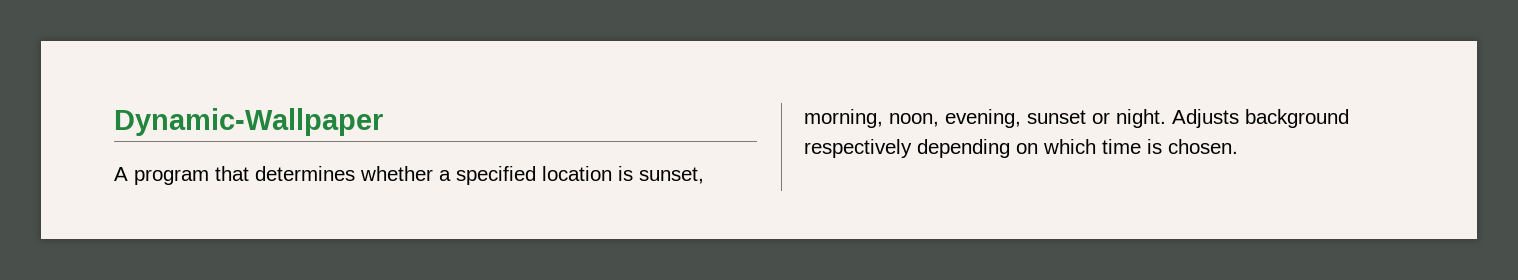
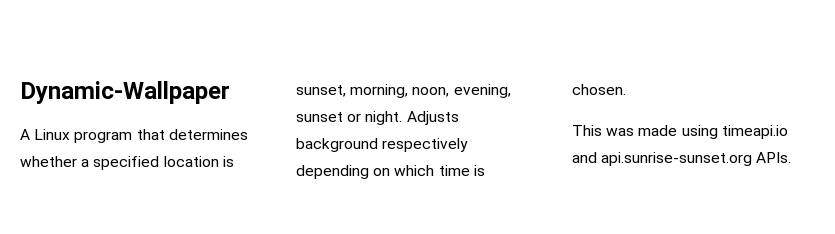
(128, 174) none -> [34,129,71,140] Linux
(1238, 146) none -> [572,125,788,139] [572,152,792,166] // This was made using timeapi.io and api.sunrise-sunset.org APIs.

